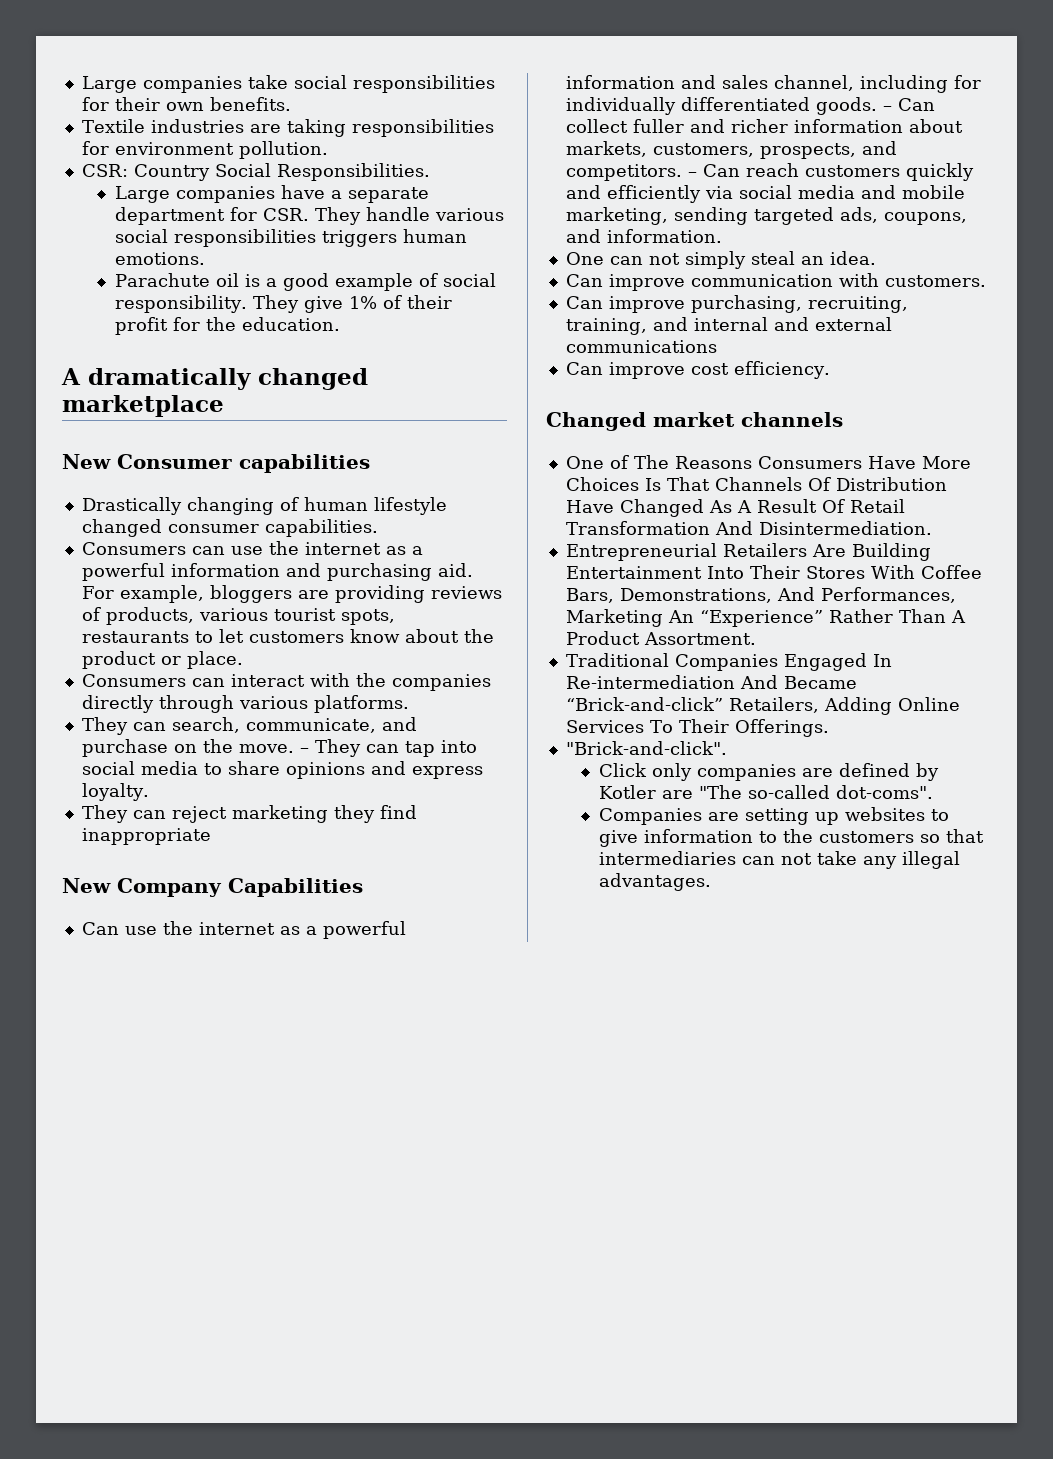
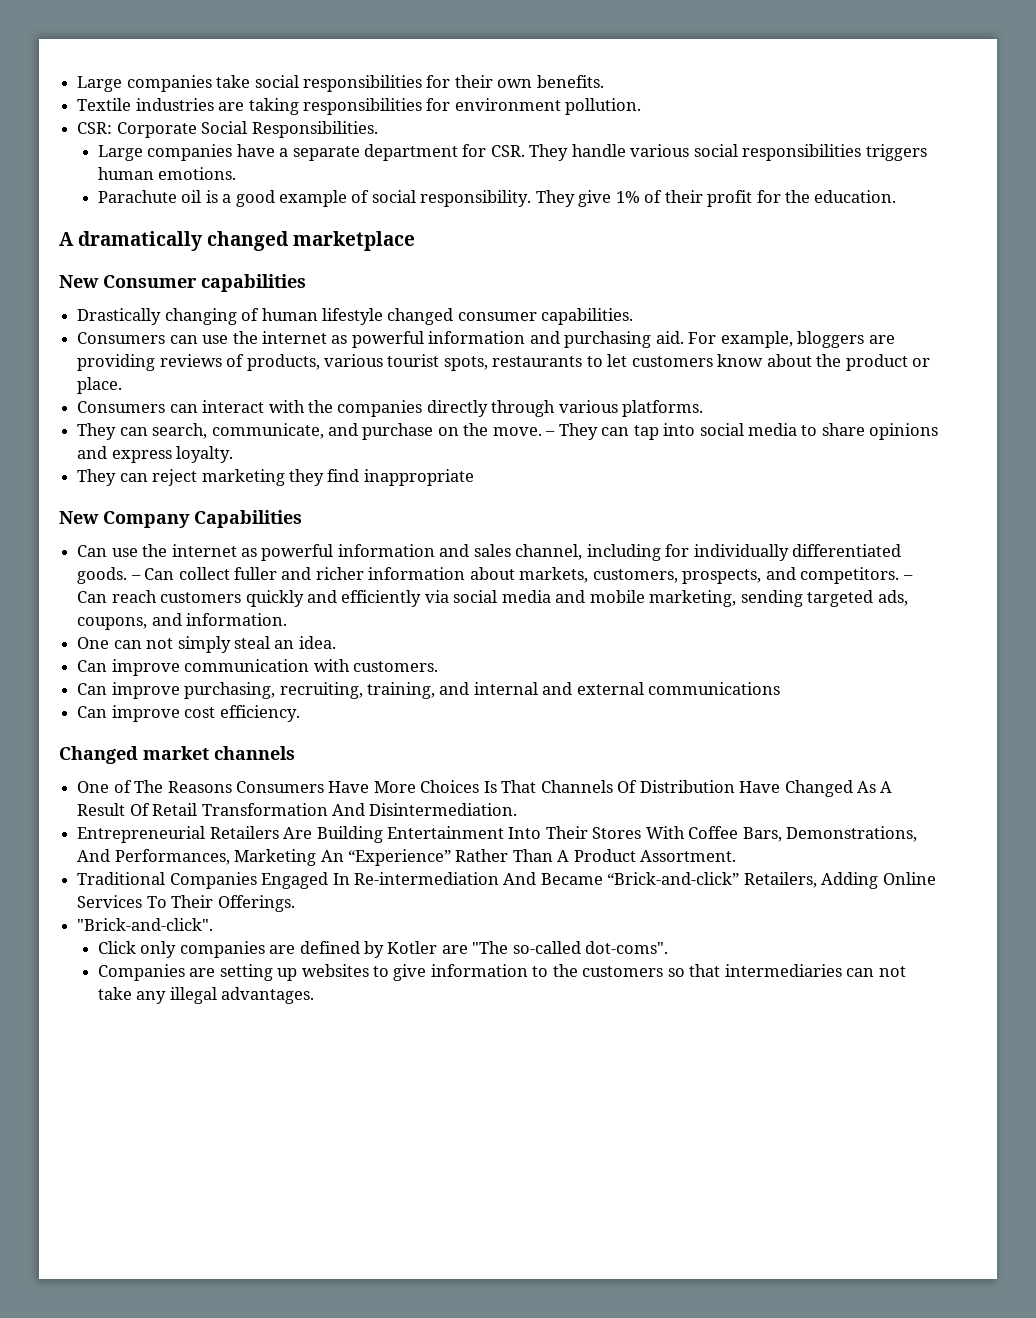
[133,164,210,181] Country -> [116,122,197,138] Corporate
[411,546,423,555] a -> (348, 339) none
[305,926,317,935] a -> (257, 552) none

